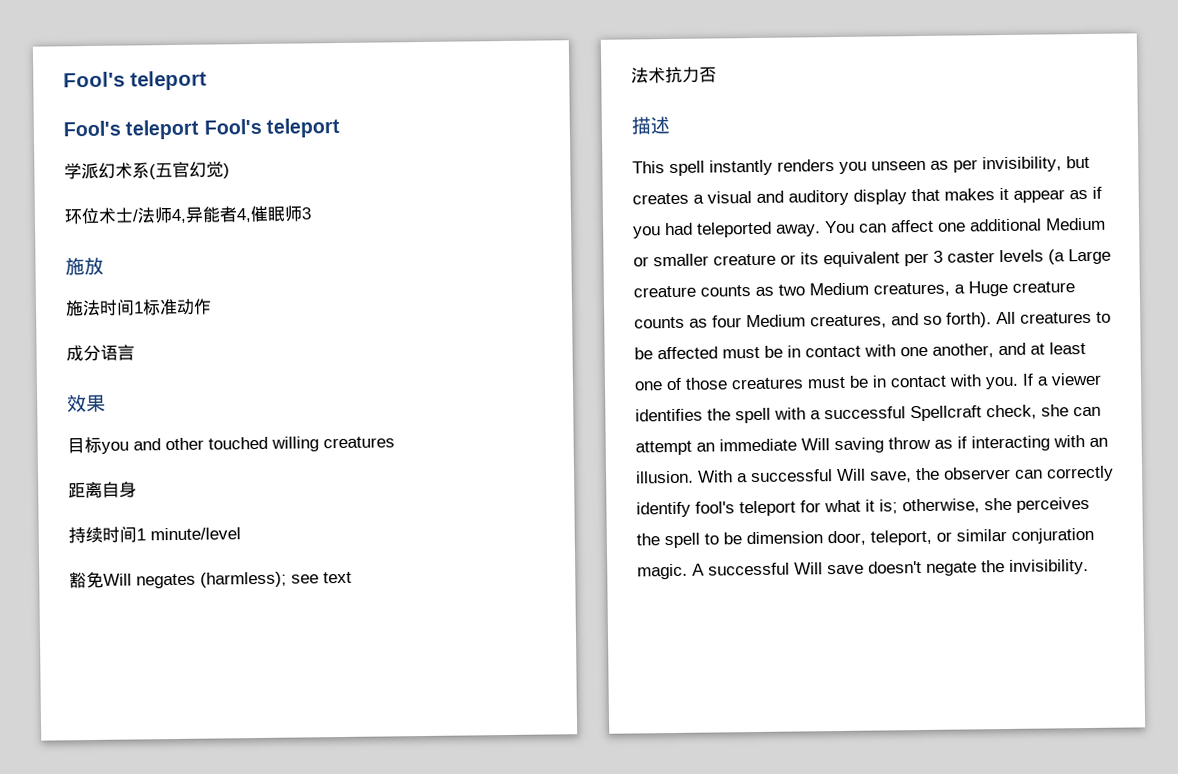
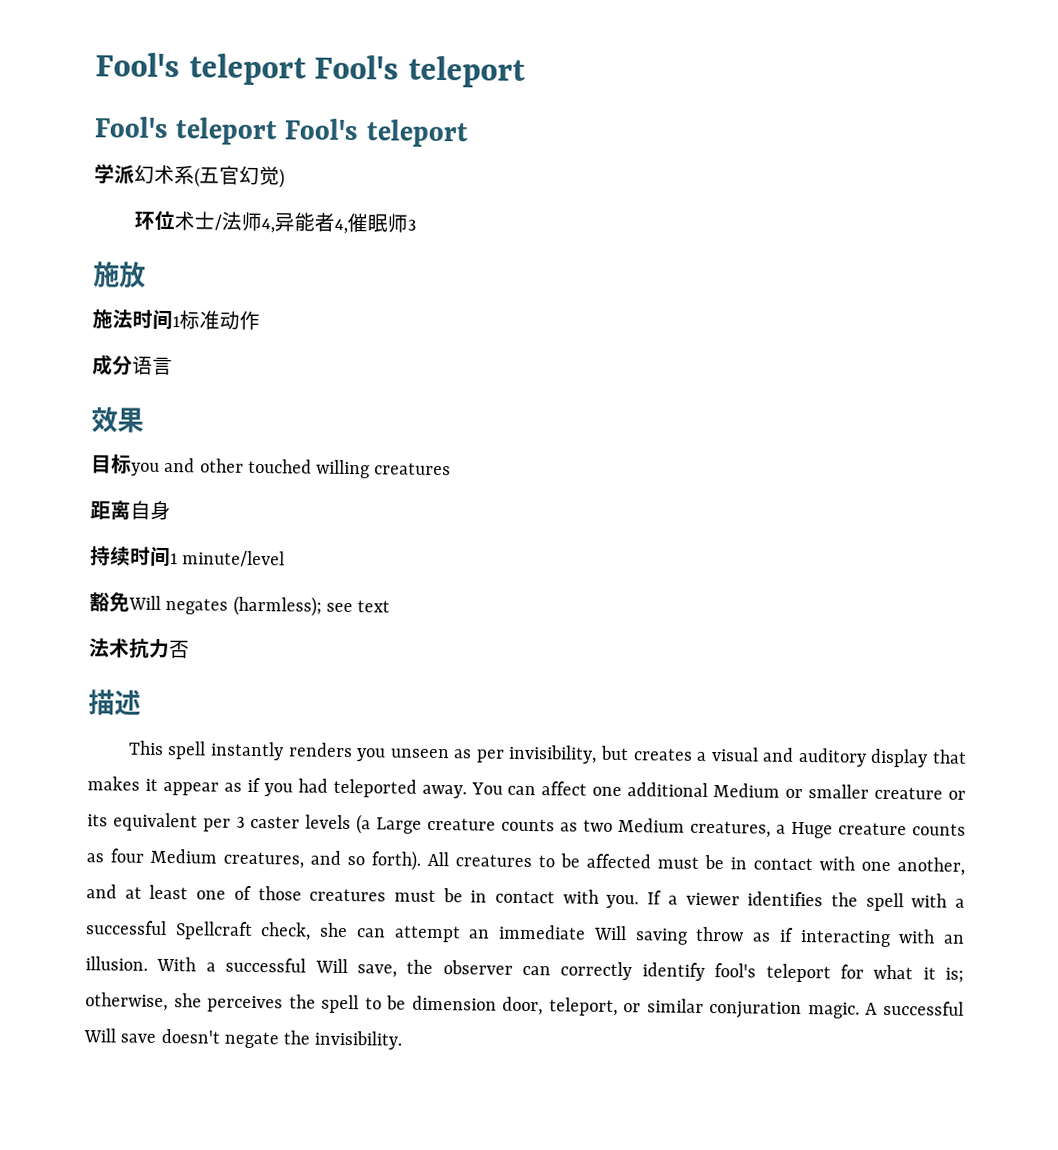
[63,70,207,91] Fool's teleport -> [95,52,526,88] Fool's teleport Fool's teleport

